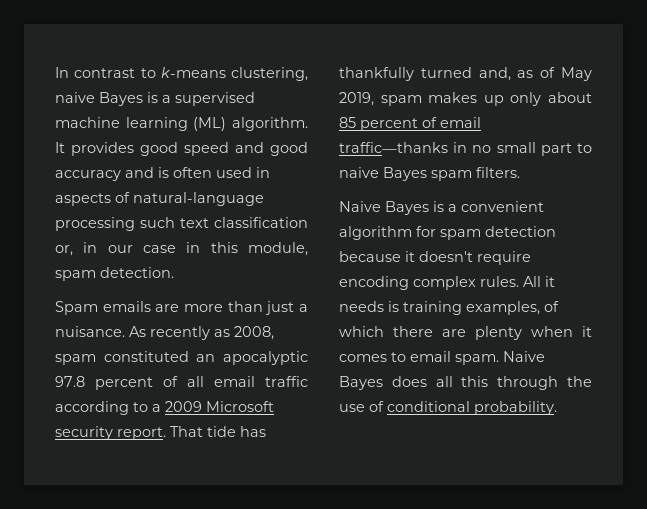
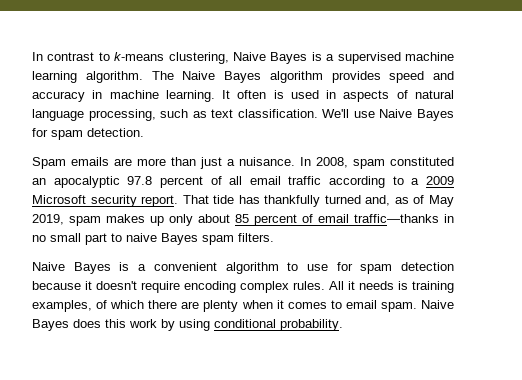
[55,92,95,103] naive -> [233,52,266,61] Naive
[193,117,308,131] [55,142,308,156] [55,167,270,181] [55,192,264,206] [55,217,308,231] [55,242,308,256] (ML) algorithm. It provides good speed and good accuracy and is often used in aspects of natural-language processing such text classification or, in our case in this module, -> [85,71,454,83] [32,90,454,102] [32,109,454,121] [32,128,48,137] algorithm. The Naive Bayes algorithm provides speed and accuracy in machine learning. It often is used in aspects of natural language processing, such as text classification. We'll use Naive Bayes for
[129,326,230,340] As recently as -> [300,157,311,166] In
(412, 233) none -> [287,262,328,271] to use
[435,376,592,390] [339,401,384,412] all this through the use of -> [105,319,210,331] this work by using

